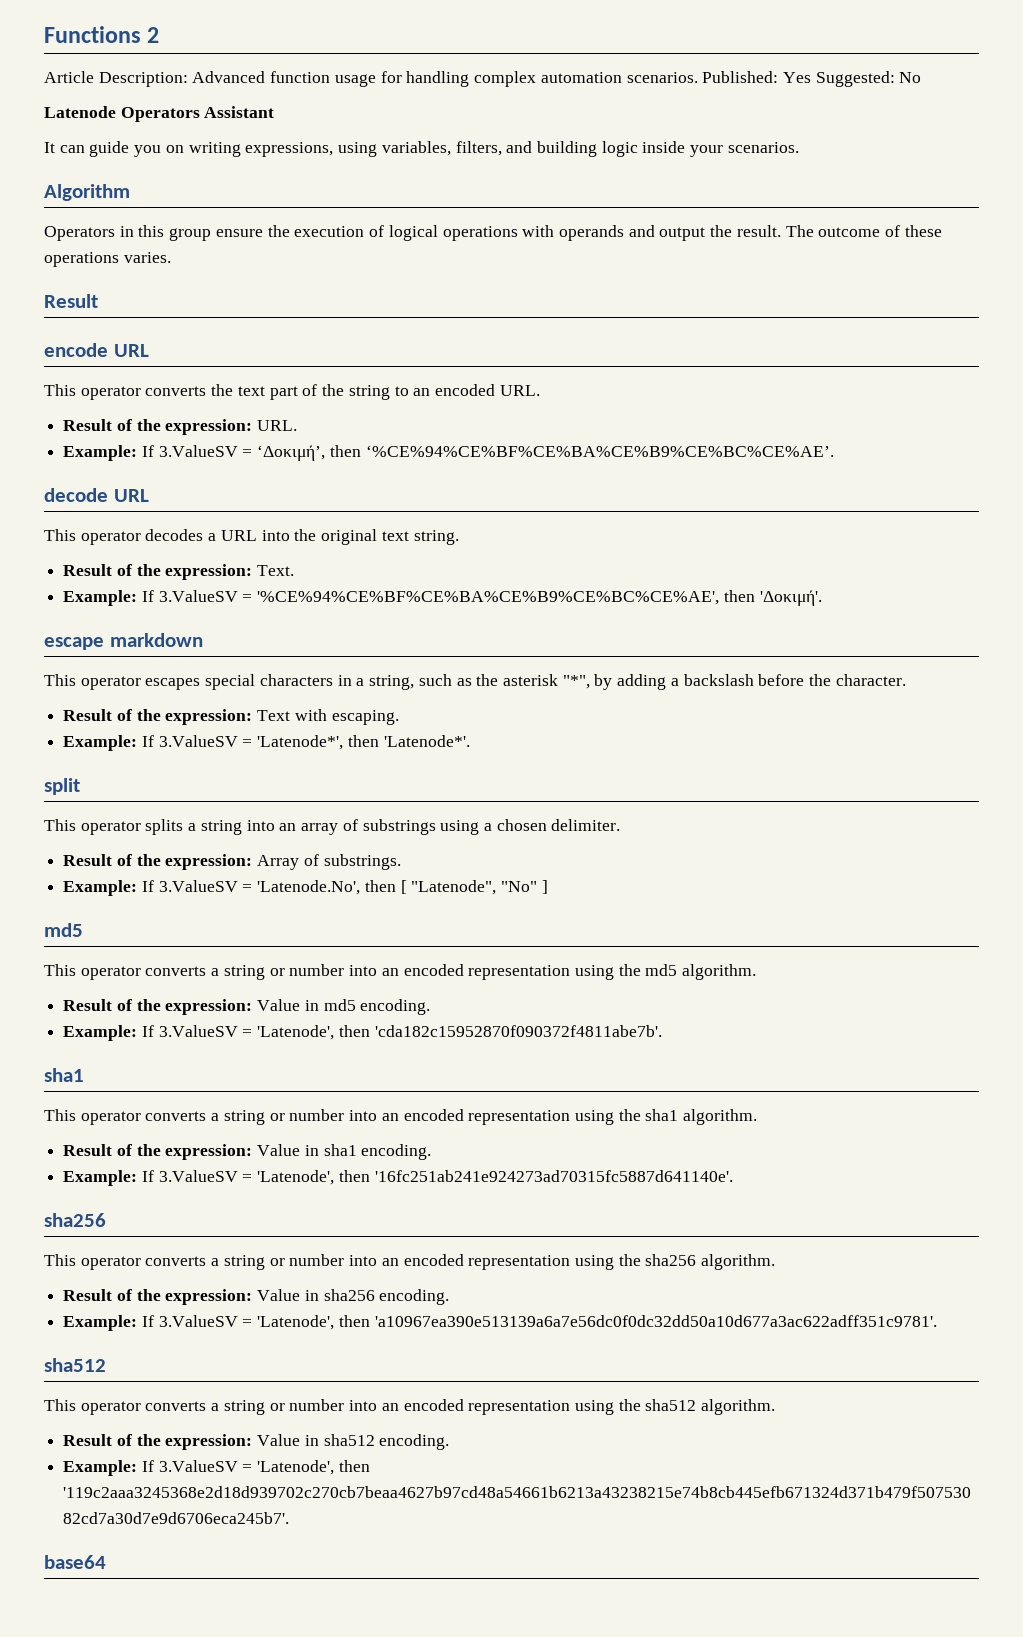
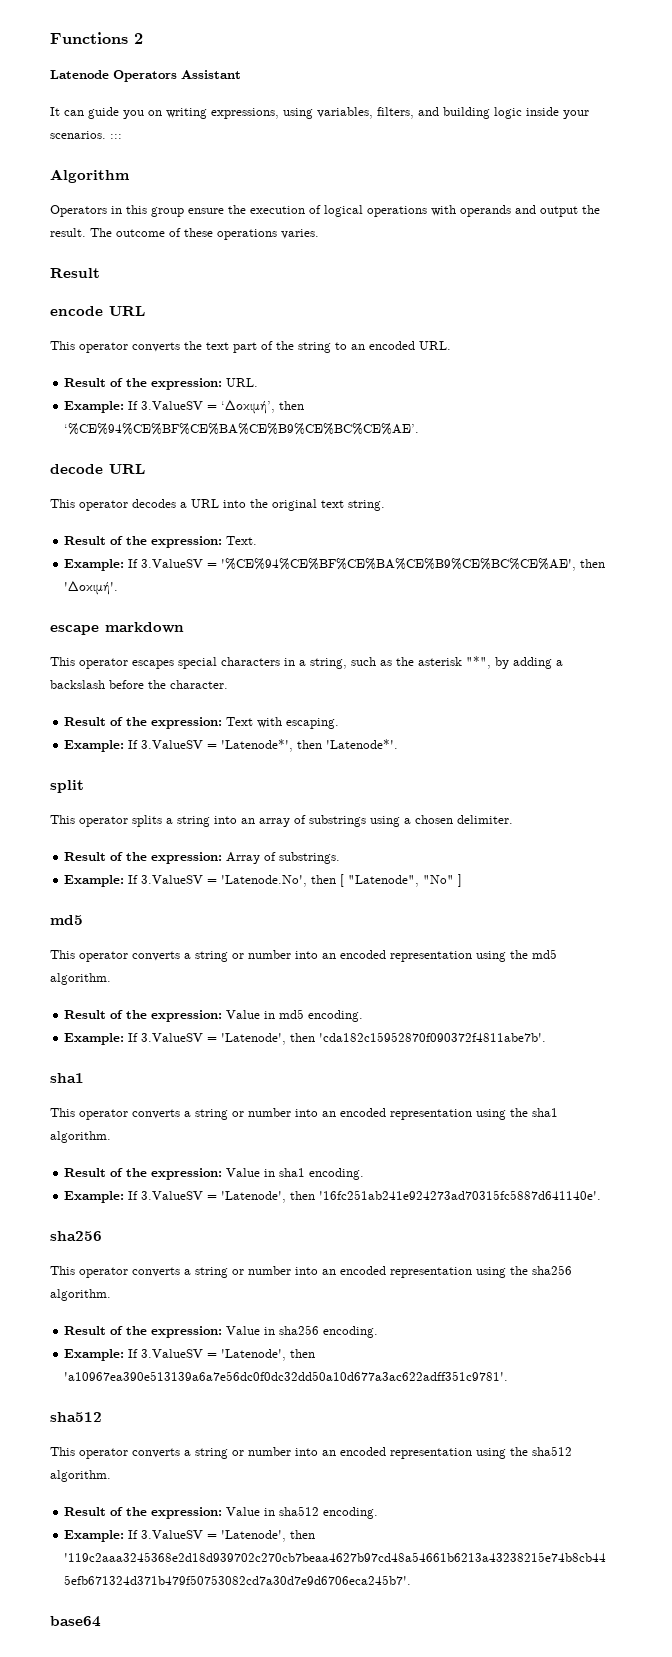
[44,71,922,87] // Article Description: Advanced function usage for handling complex automation scenarios. Published: Yes Suggested: No -> (143, 38) none
(799, 147) none -> [110,134,122,139] :::

